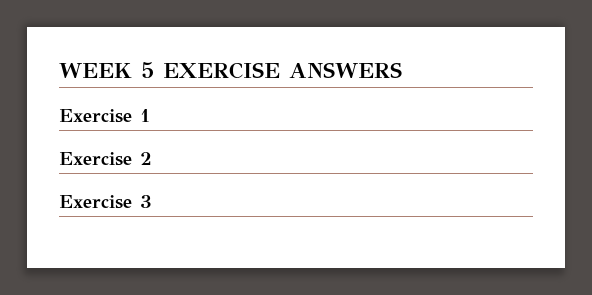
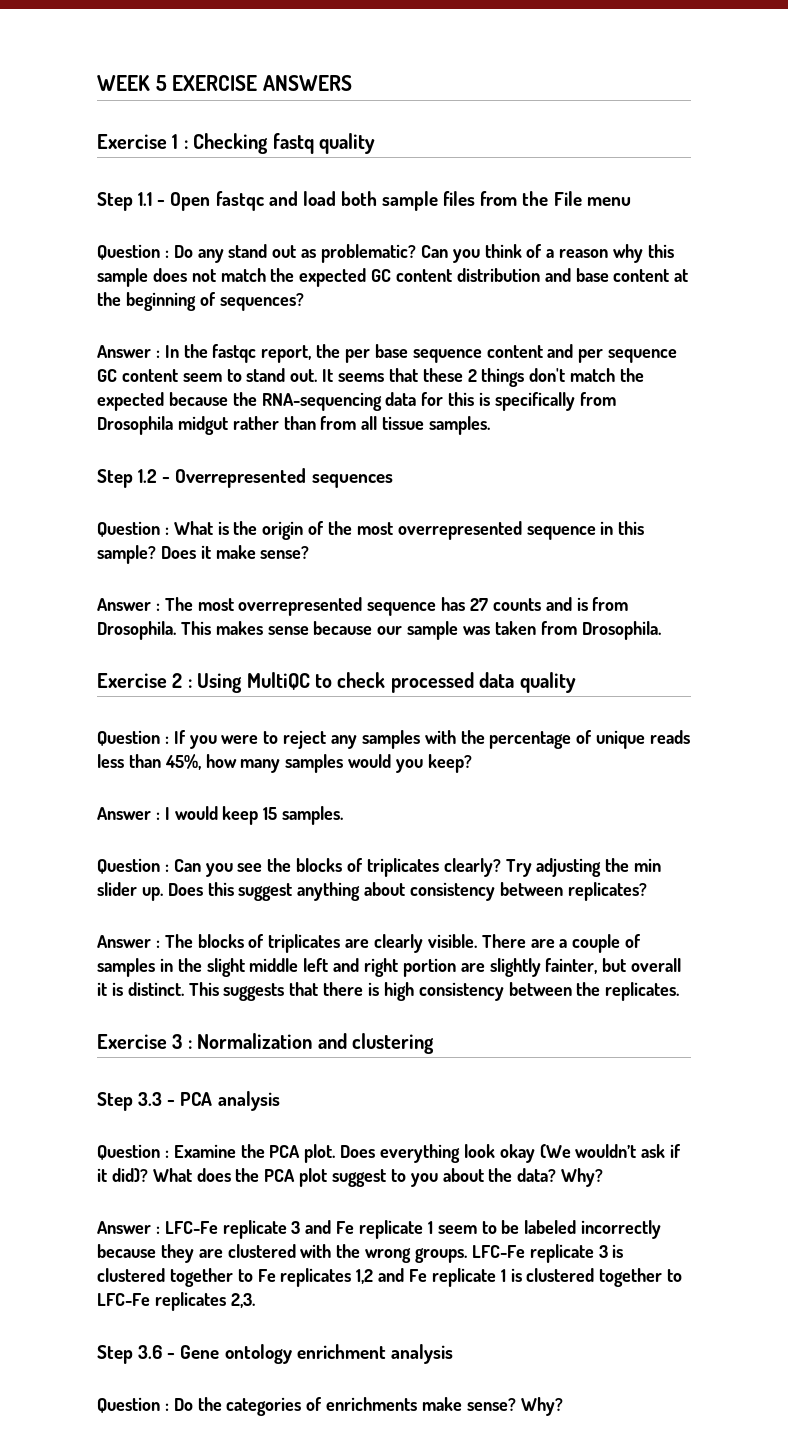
[59,152,152,166] [59,195,152,209] // Exercise 2 // Exercise 3 -> [183,133,375,154] [97,191,631,211] [97,244,674,263] [97,268,689,287] [97,292,304,311] [97,344,678,363] [97,368,645,387] [97,392,616,411] [97,416,491,435] [97,468,393,488] [97,521,645,540] [97,545,310,564] [97,597,629,616] [97,621,661,640] [97,672,576,693] [97,730,691,749] [97,754,472,773] [97,806,344,825] [97,858,662,877] [97,882,647,901] [97,934,642,953] [97,958,682,977] [97,982,680,1001] [97,1033,434,1054] [97,1091,280,1111] [97,1144,682,1163] [97,1168,604,1187] [97,1220,662,1239] [97,1244,624,1263] [97,1268,683,1287] [97,1292,255,1311] [97,1344,453,1364] [97,1397,563,1416] : Checking fastq quality // Step 1.1 - Open fastqc and load both sample files from the File menu // Question : Do any stand out as problematic? Can you think of a reason why this sample does not match the expected GC content distribution and base content at the beginning of sequences? // Answer : In the fastqc report, the per base sequence content and per sequence GC content seem to stand out. It seems that these 2 things don't match the expected because the RNA-sequencing data for this is specifically from Drosophila midgut rather than from all tissue samples. // Step 1.2 - Overrepresented sequences // Question : What is the origin of the most overrepresented sequence in this sample? Does it make sense? // Answer : The most overrepresented sequence has 27 counts and is from Drosophila. This makes sense because our sample was taken from Drosophila. // Exercise 2 : Using MultiQC to check processed data quality // Question : If you were to reject any samples with the percentage of unique reads less than 45%, how many samples would you keep? // Answer : I would keep 15 samples. // Question : Can you see the blocks of triplicates clearly? Try adjusting the min slider up. Does this suggest anything about consistency between replicates? // Answer : The blocks of triplicates are clearly visible. There are a couple of samples in the slight middle left and right portion are slightly fainter, but overall it is distinct. This suggests that there is high consistency between the replicates. // Exercise 3 : Normalization and clustering // Step 3.3 - PCA analysis // Question : Examine the PCA plot. Does everything look okay (We wouldn’t ask if it did)? What does the PCA plot suggest to you about the data? Why? // Answer : LFC-Fe replicate 3 and Fe replicate 1 seem to be labeled incorrectly because they are clustered with the wrong groups. LFC-Fe replicate 3 is clustered together to Fe replicates 1,2 and Fe replicate 1 is clustered together to LFC-Fe replicates 2,3. // Step 3.6 - Gene ontology enrichment analysis // Question : Do the categories of enrichments make sense? Why?

